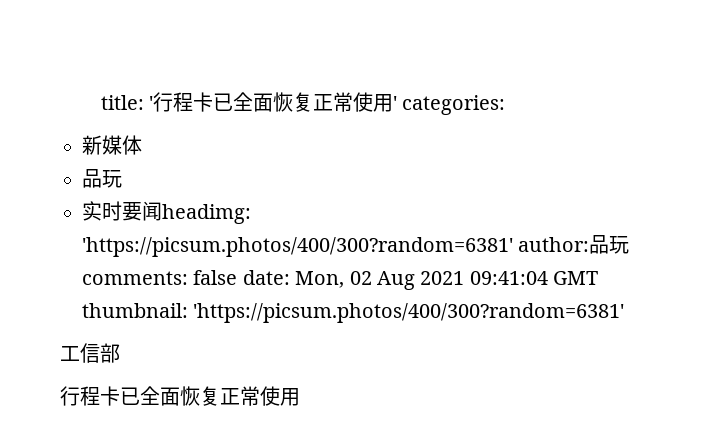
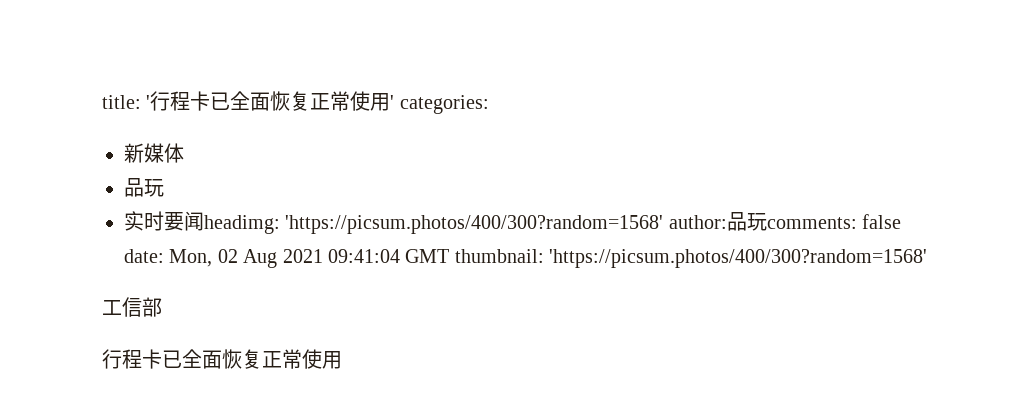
[82,237,513,257] 'https://picsum.photos/400/300?random=6381' -> [285,215,664,234] 'https://picsum.photos/400/300?random=1568'
[193,303,625,323] 'https://picsum.photos/400/300?random=6381' -> [549,249,928,268] 'https://picsum.photos/400/300?random=1568'

